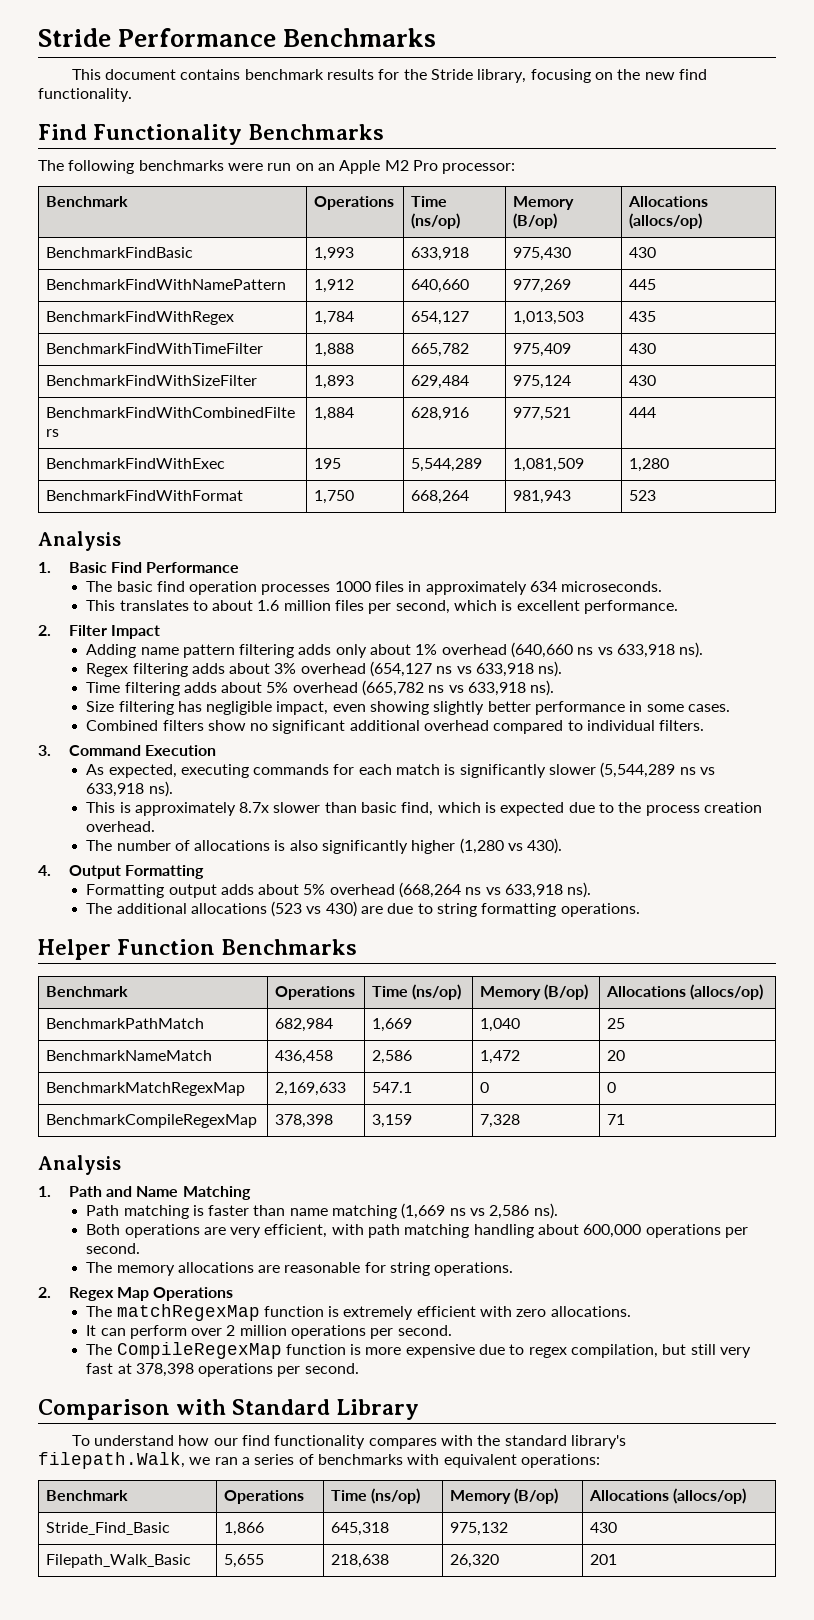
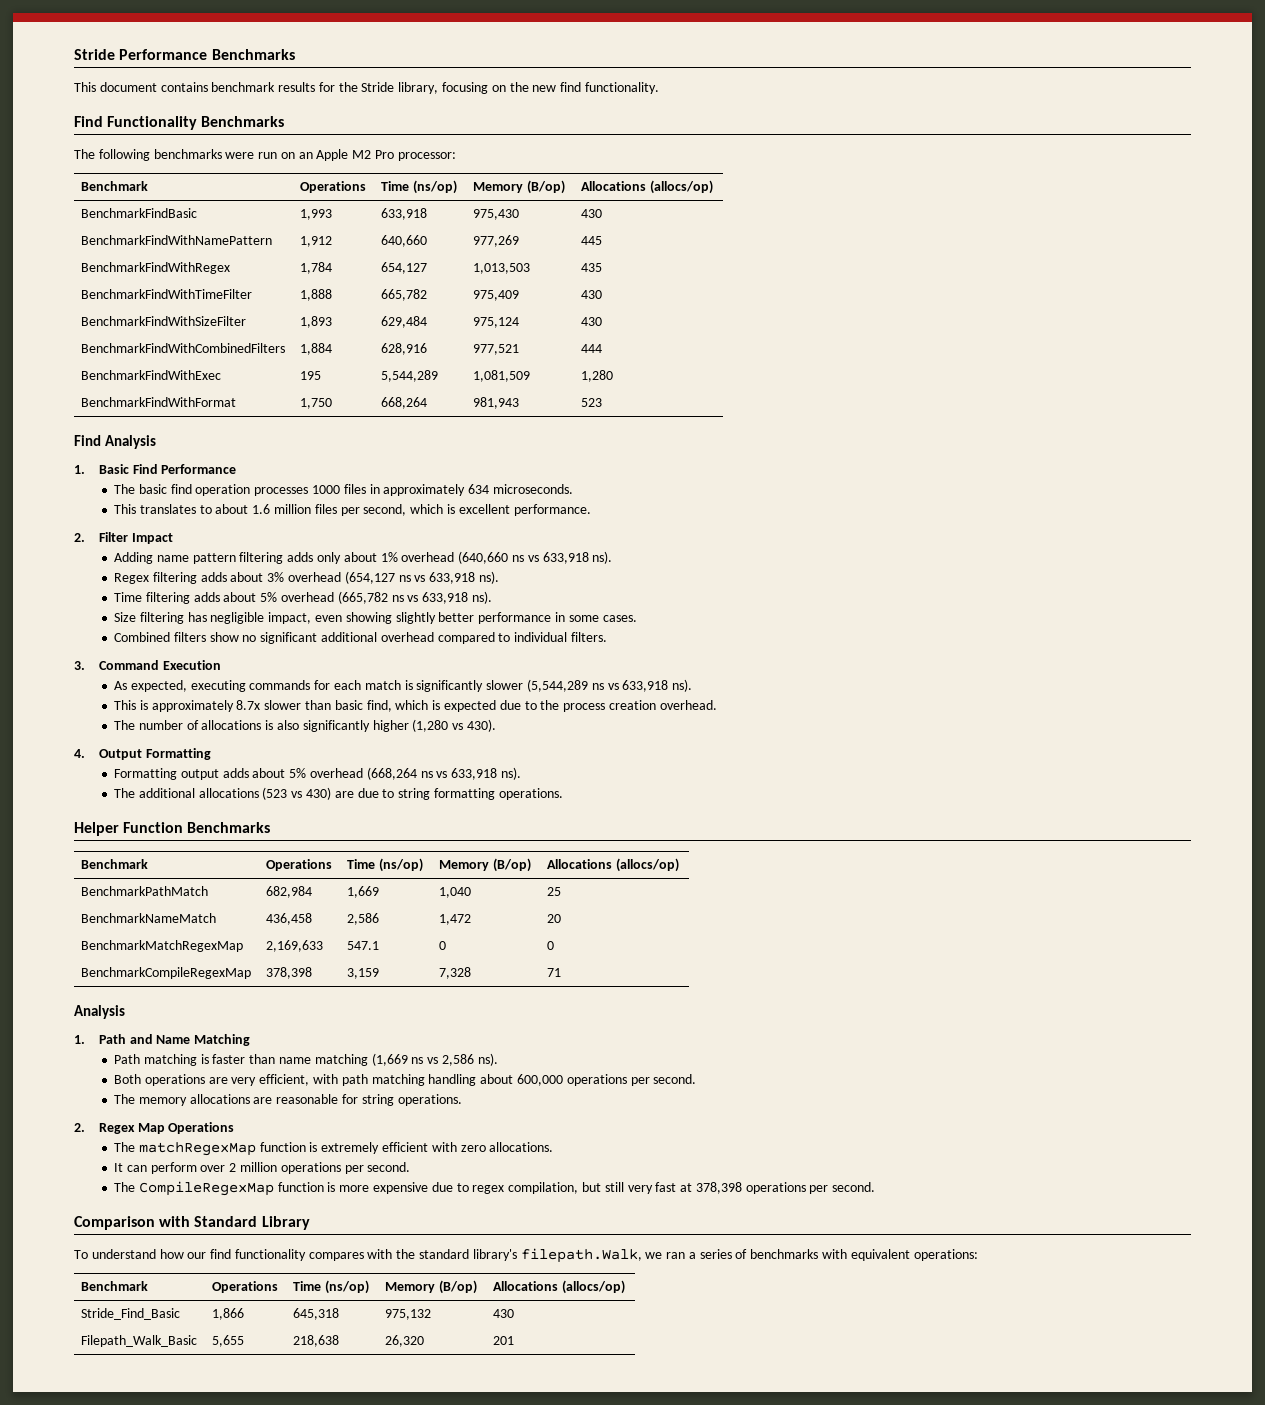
(656, 495) none -> [74,435,101,446] Find

